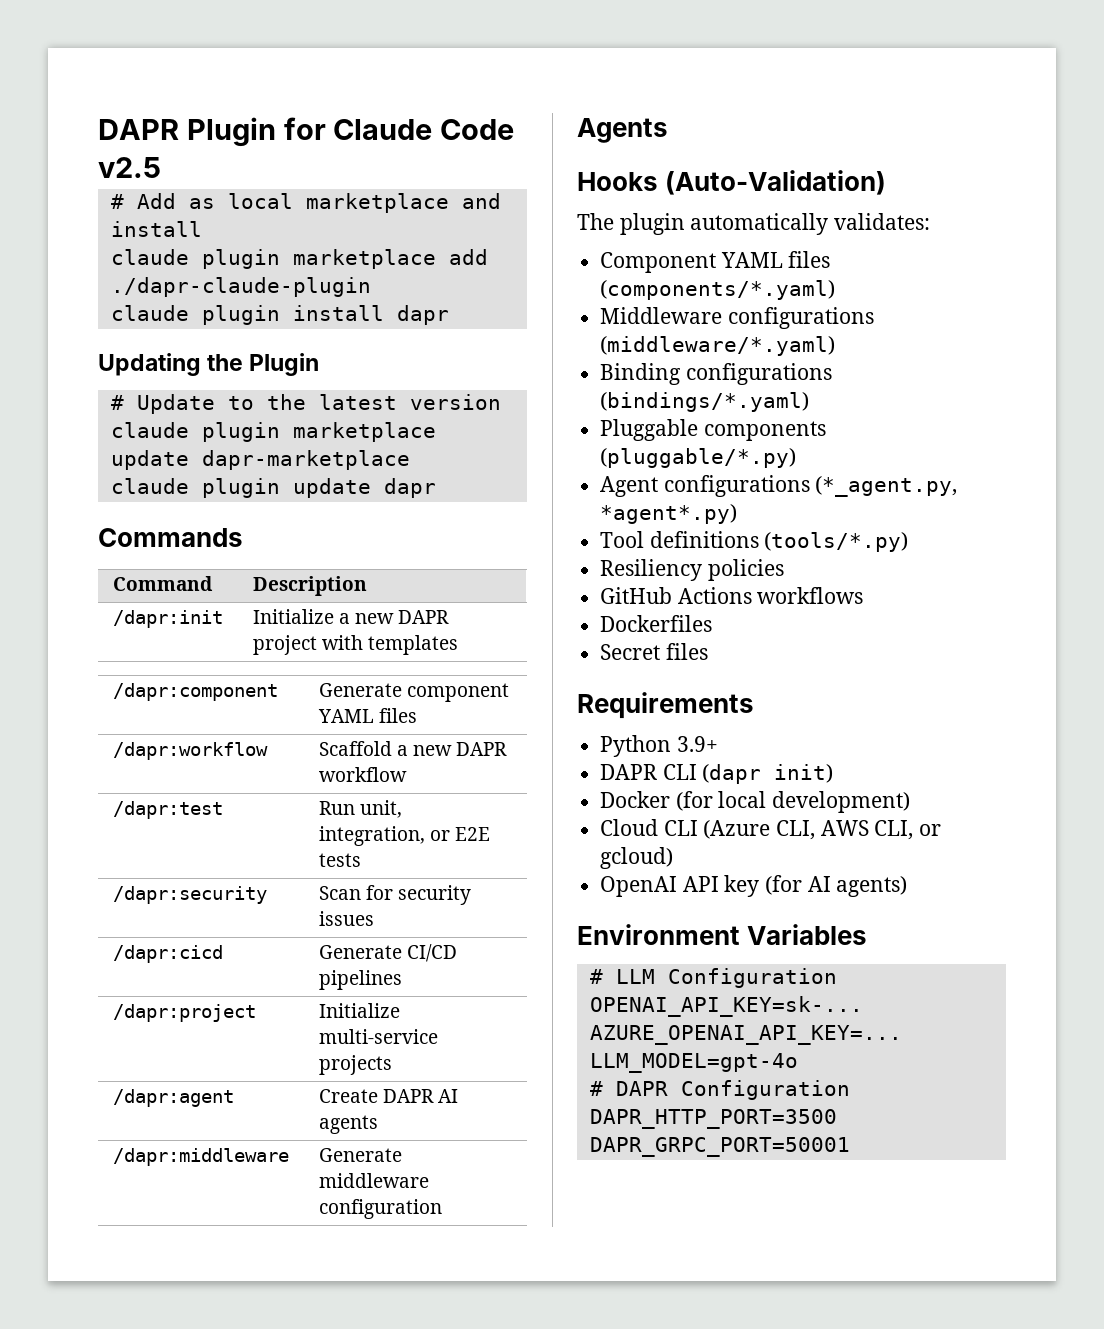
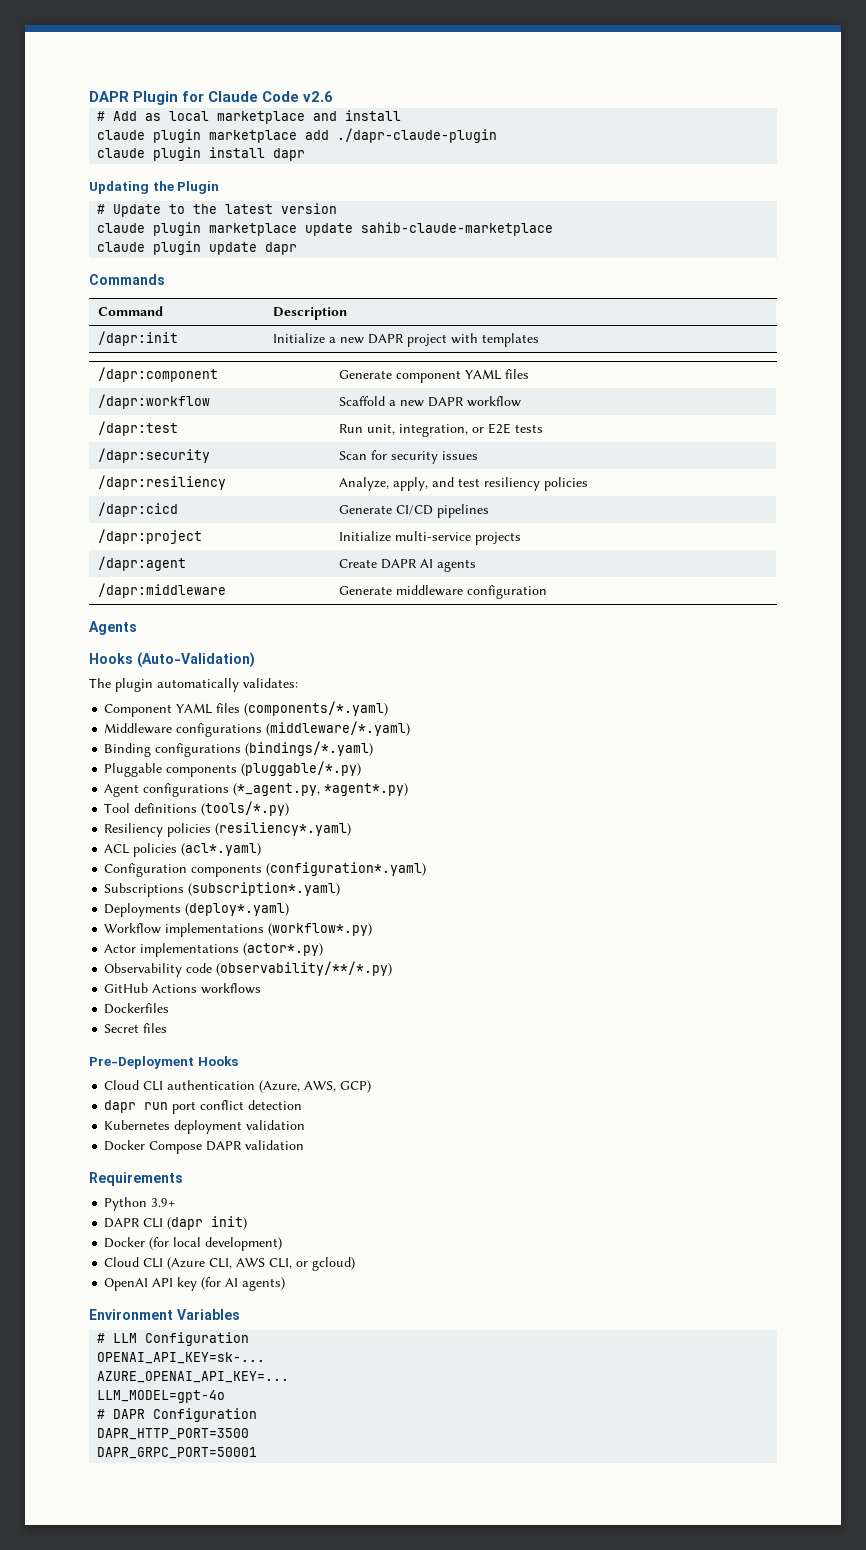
[98,157,161,178] v2.5 -> [303,91,334,102] v2.6
[201,450,410,470] dapr-marketplace -> [361,222,554,236] sahib-claude-marketplace
(374, 918) none -> [98,475,227,490] [339,477,589,491] // /dapr:resiliency | Analyze, apply, and test resiliency policies
(784, 570) none -> [215,822,352,836] [104,843,262,857] [104,862,427,877] [104,882,341,897] [104,903,290,917] [104,923,373,937] [104,943,324,957] [104,961,393,977] (resiliency*.yaml) // ACL policies (acl*.yaml) // Configuration components (configuration*.yaml) // Subscriptions (subscription*.yaml) // Deployments (deploy*.yaml) // Workflow implementations (workflow*.py) // Actor implementations (actor*.py) // Observability code (observability/**/*.py)
(708, 651) none -> [89,1056,238,1069] [104,1080,372,1093] [104,1100,303,1114] [104,1120,306,1134] [104,1140,305,1154] // Pre-Deployment Hooks // Cloud CLI authentication (Azure, AWS, GCP) // dapr run port conflict detection // Kubernetes deployment validation // Docker Compose DAPR validation

